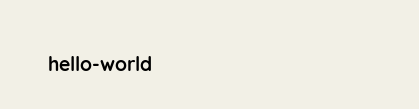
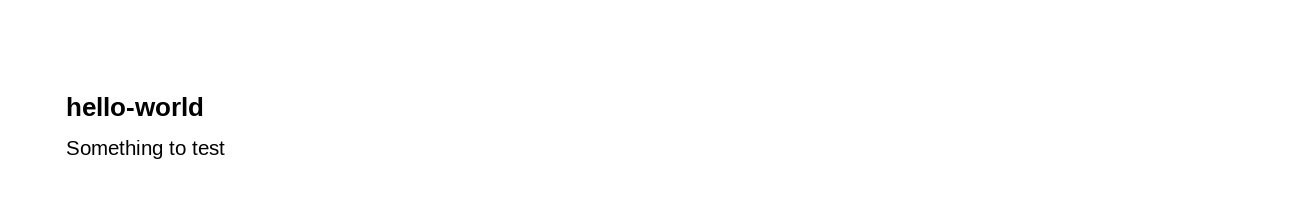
(152, 63) none -> [66,140,225,159] // Something to test

